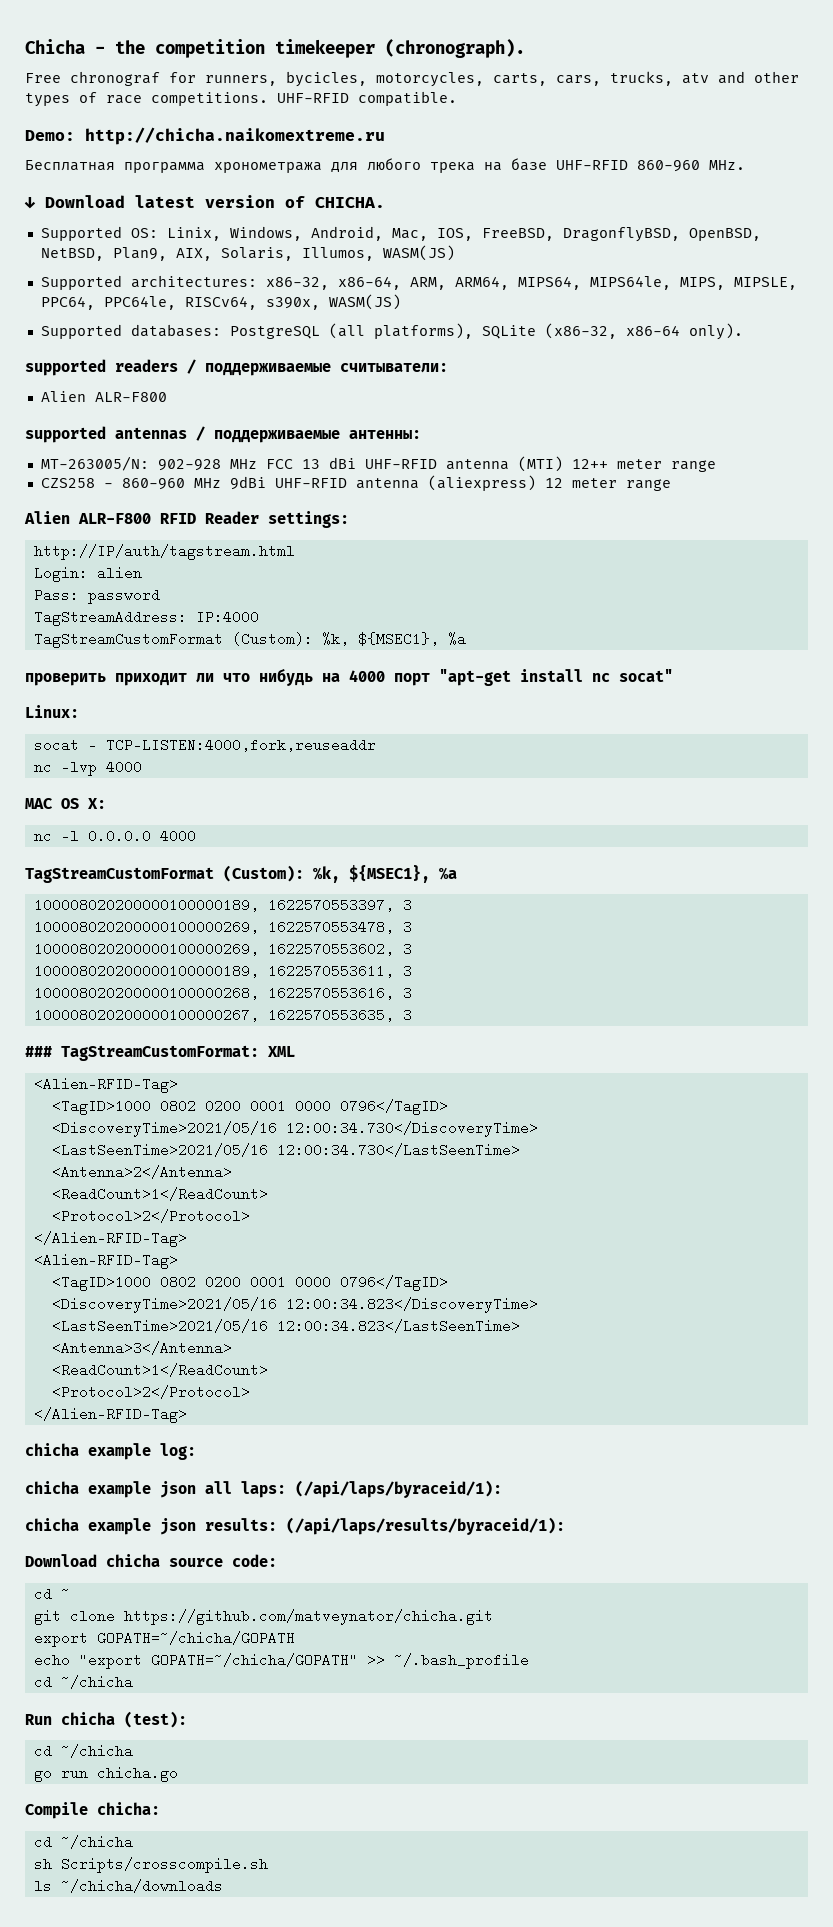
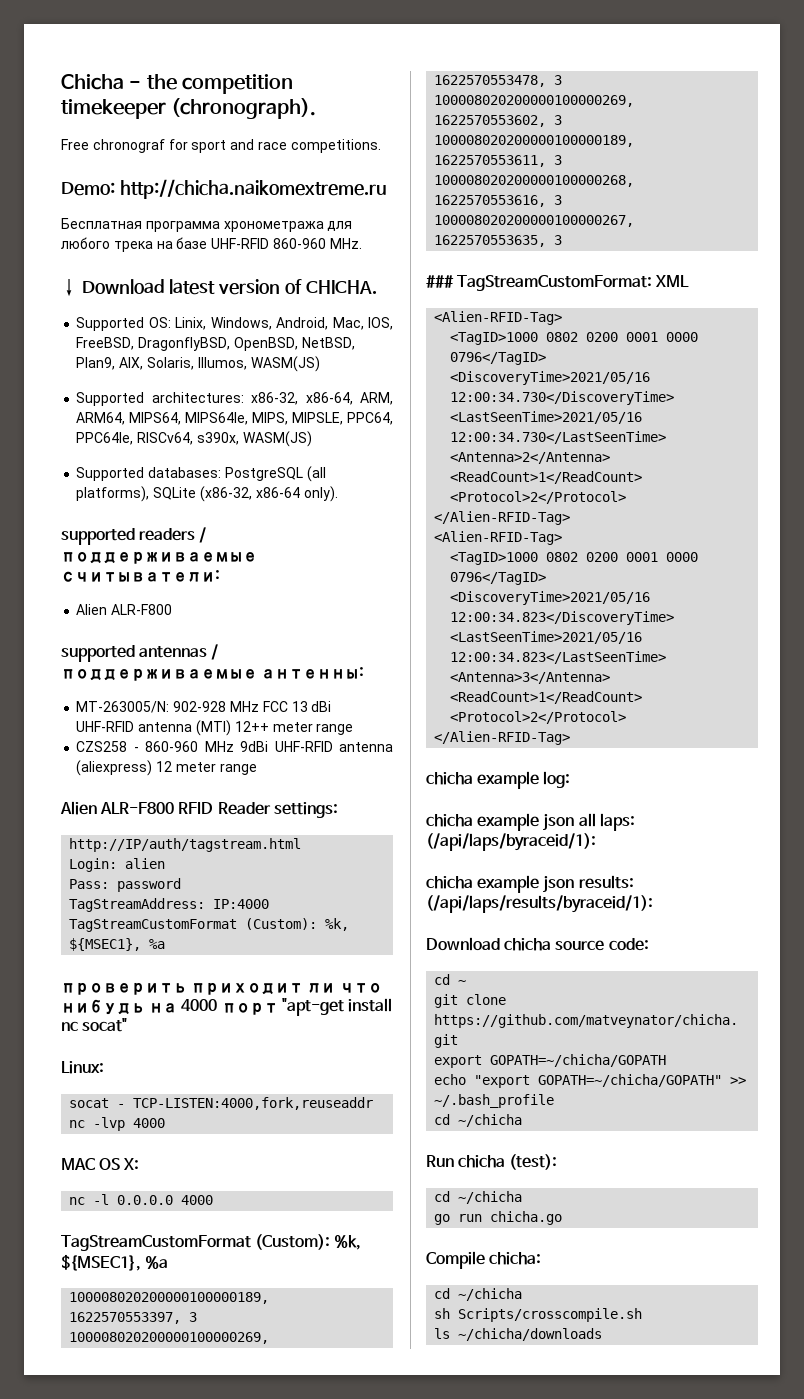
[205,71,799,87] [25,92,97,107] runners, bycicles, motorcycles, carts, cars, trucks, atv and other types of -> [191,139,255,153] sport and
[277,91,457,106] UHF-RFID compatible. -> (381, 146) none

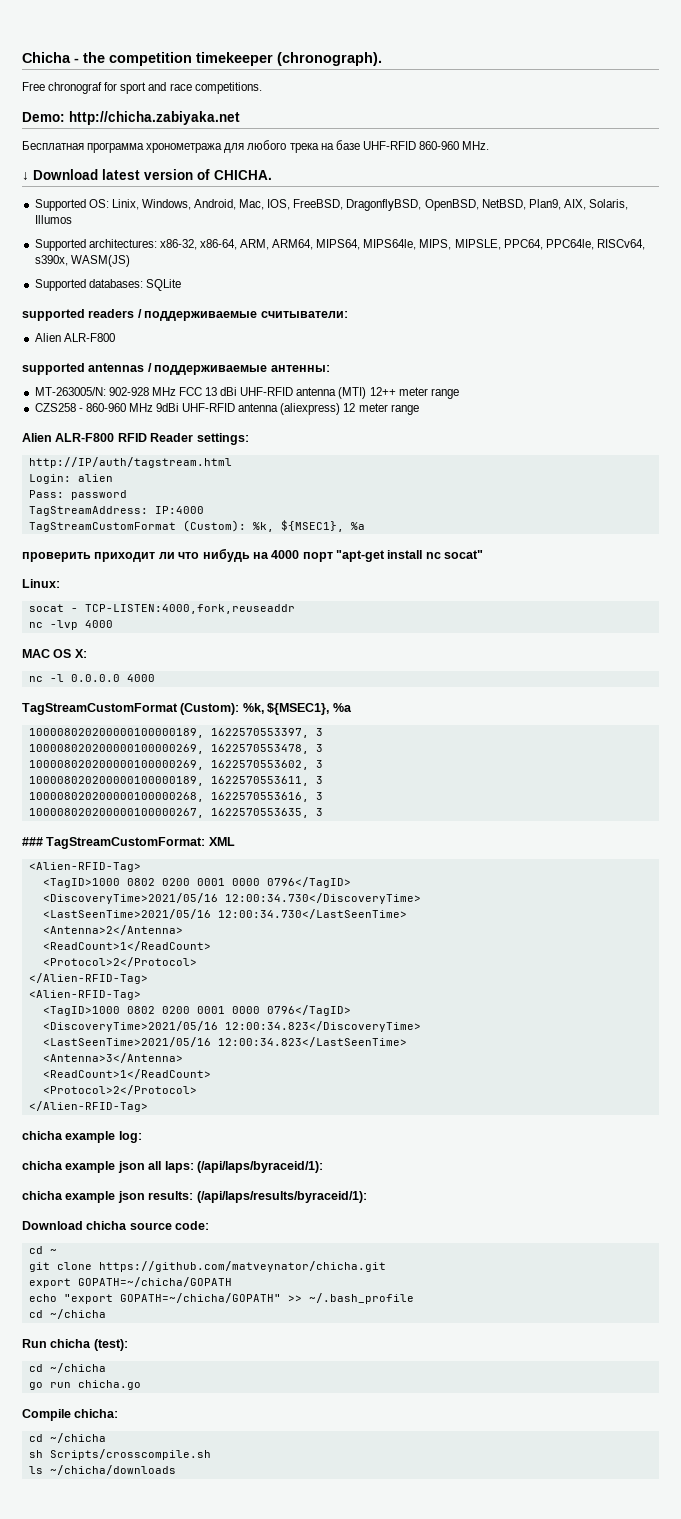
[119,179,387,199] http://chicha.naikomextreme.ru -> [69,111,240,125] http://chicha.zabiyaka.net
[197,356,320,372] Illumos, WASM(JS) -> [34,215,72,224] Illumos
[224,466,326,482] [76,486,338,502] PostgreSQL (all platforms), SQLite (x86-32, x86-64 only). -> [145,279,181,291] SQLite

